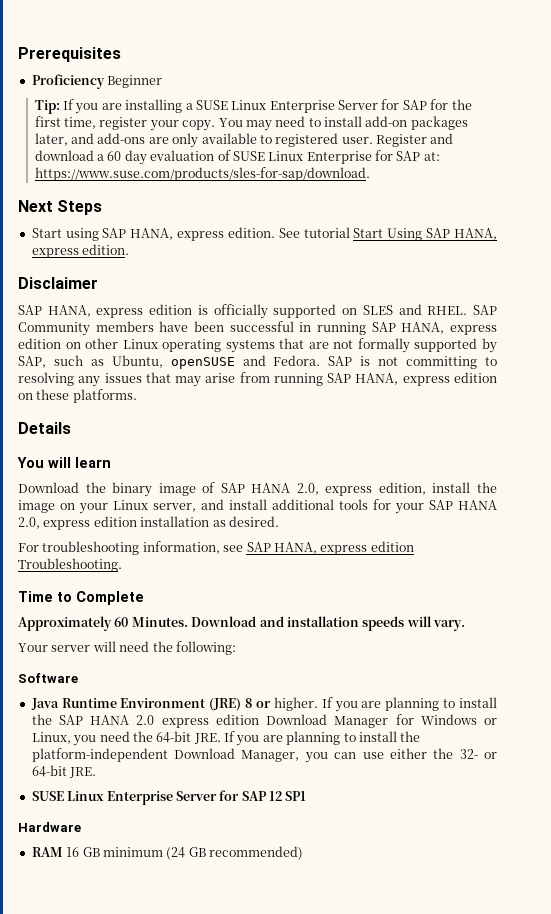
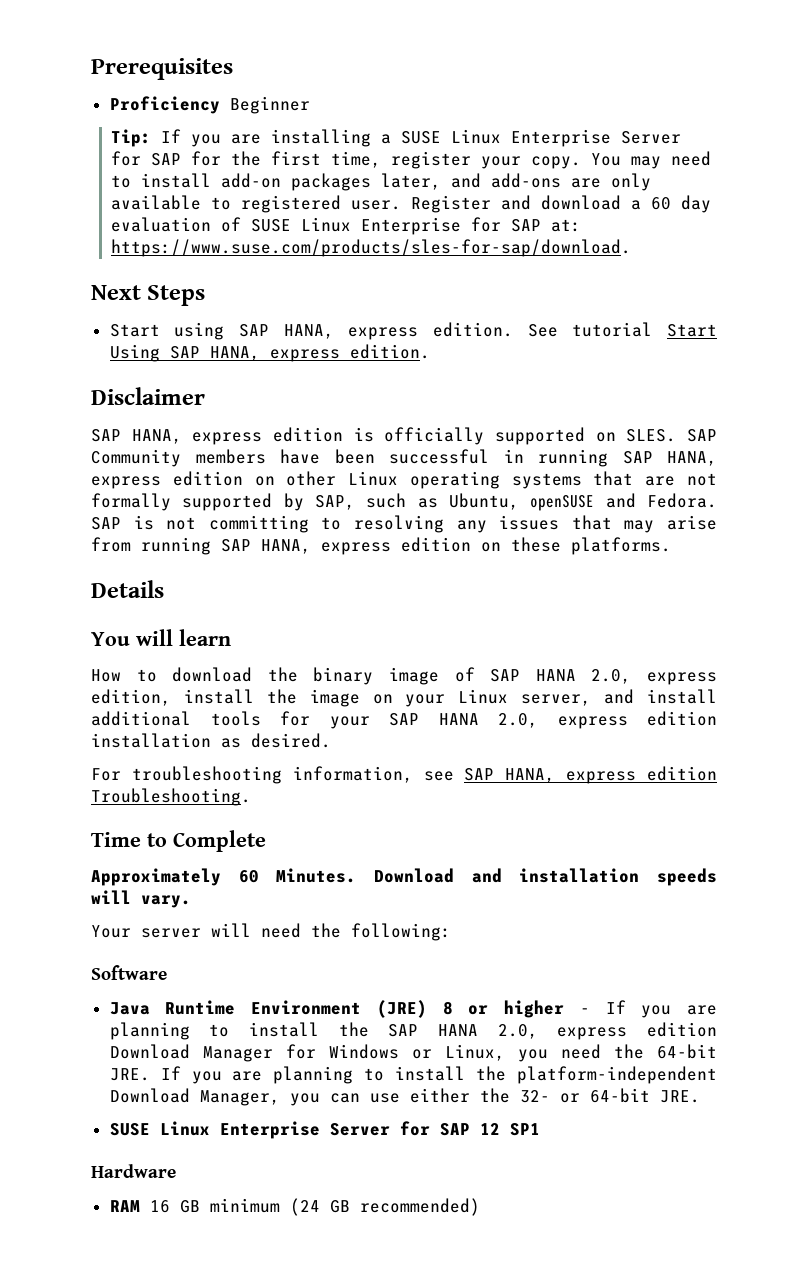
[362,304,468,315] SLES and RHEL. -> [626,429,677,442] SLES.
[18,482,79,493] Download -> [91,667,253,682] How to download
[273,697,318,711] higher. -> [504,1000,590,1018] higher -
[136,715,155,725] 2.0 -> [497,1024,538,1039] 2.0,

